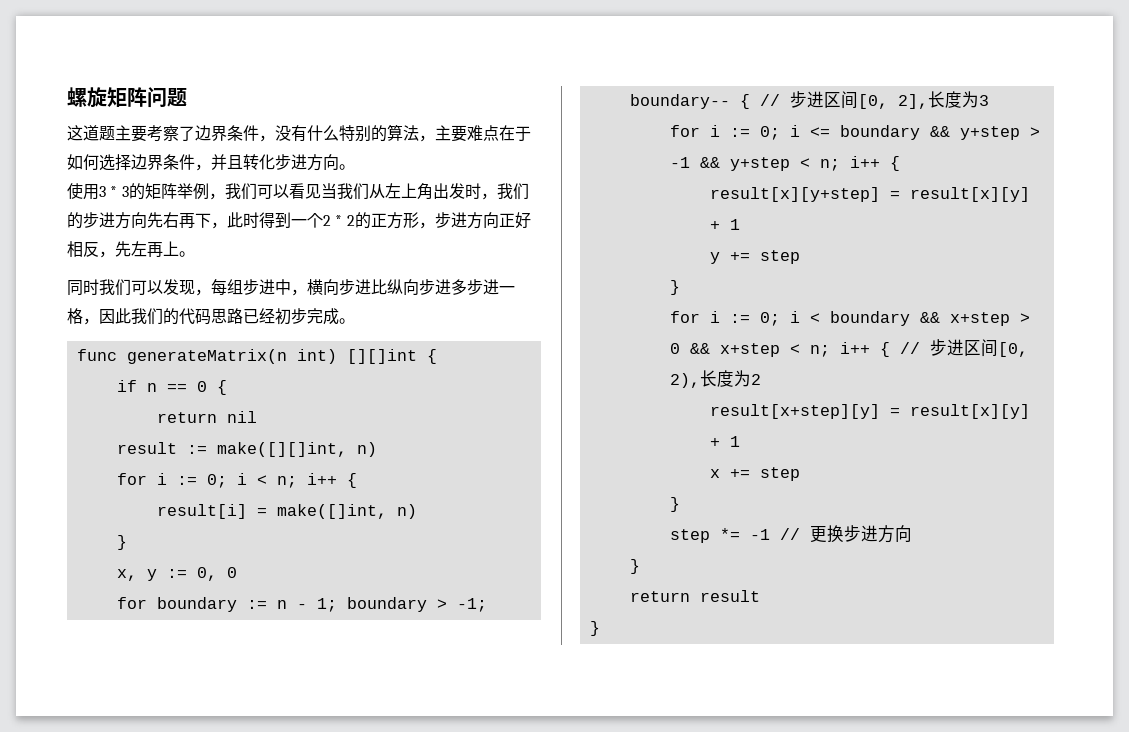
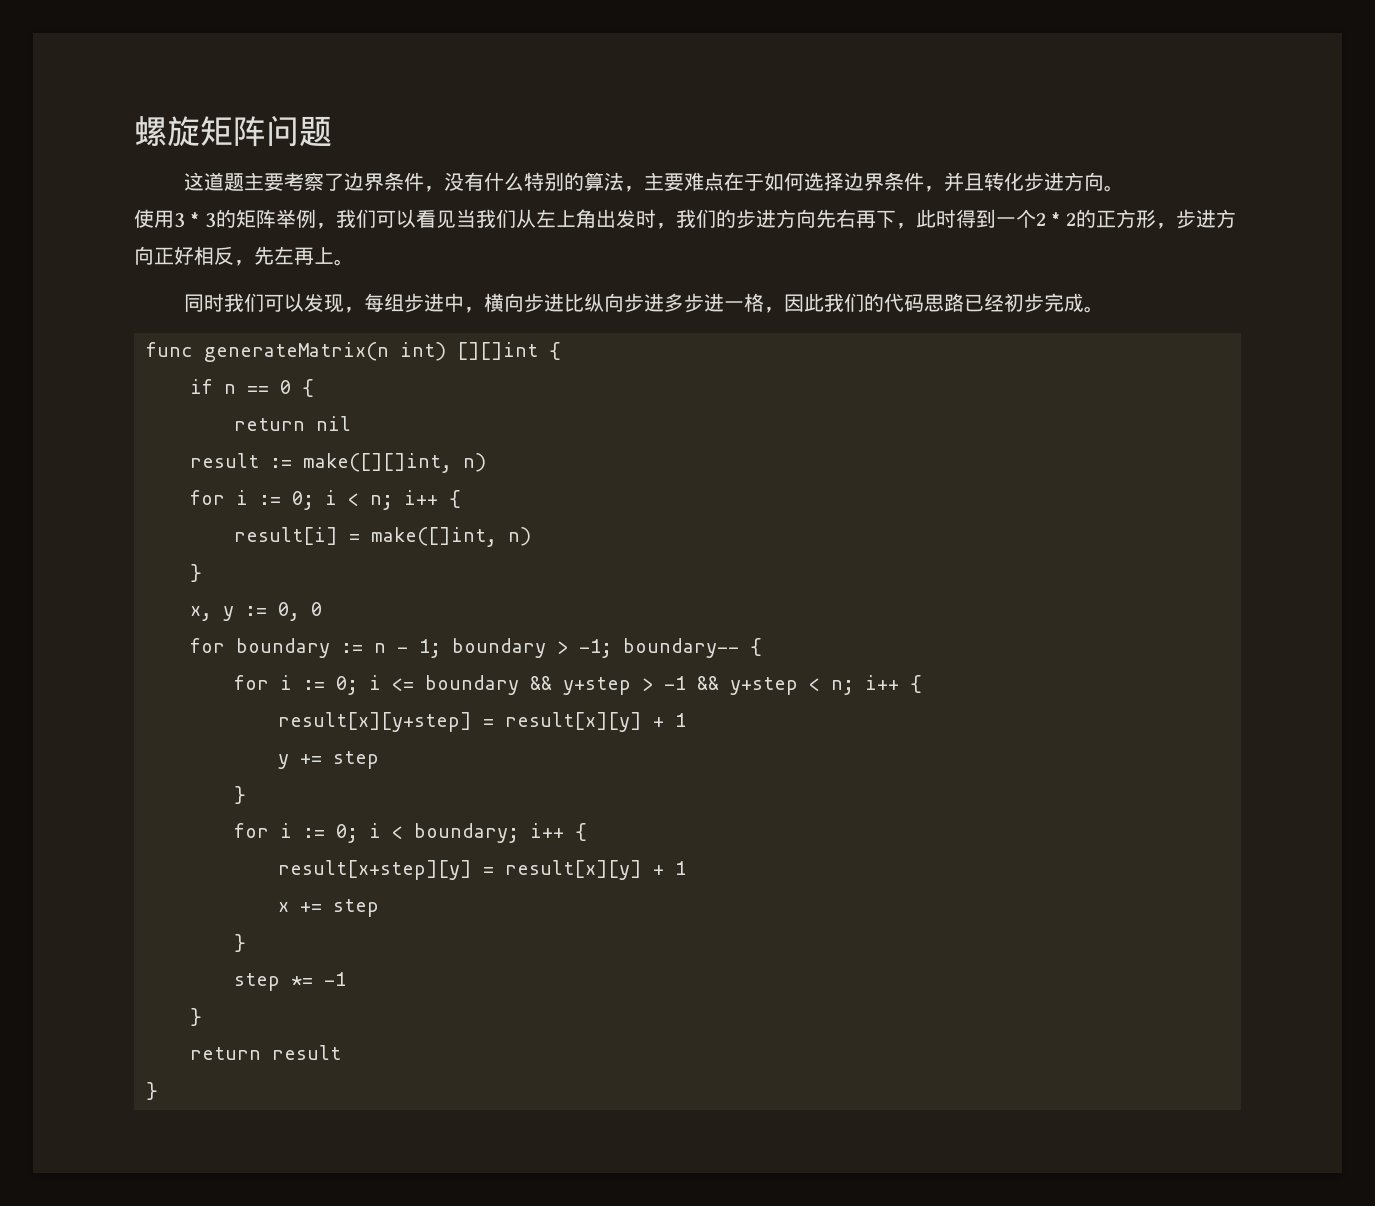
[759,91,989,109] // 步进区间[0, 2],长度为3 -> (762, 647) none
[829,311,1030,326] [669,339,1028,357] [669,370,761,388] boundary && x+step > 0 && x+step < n; i++ { // 步进区间[0, 2),长度为2 -> [414,823,587,843] boundary; i++ {
[779,525,912,543] // 更换步进方向 -> (346, 979) none

